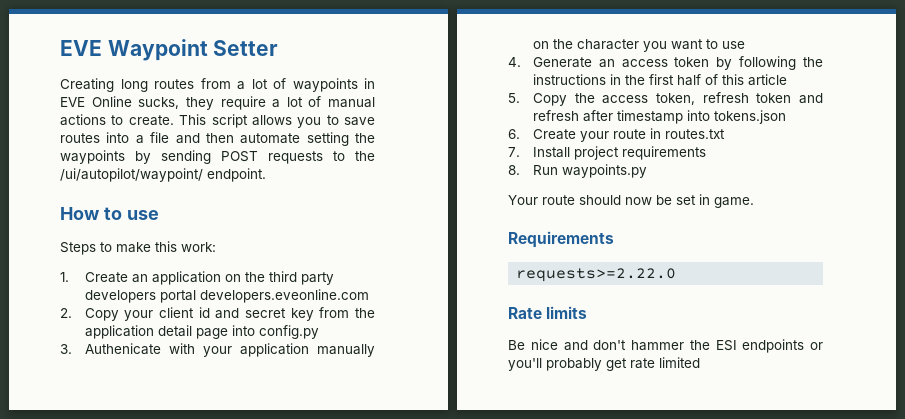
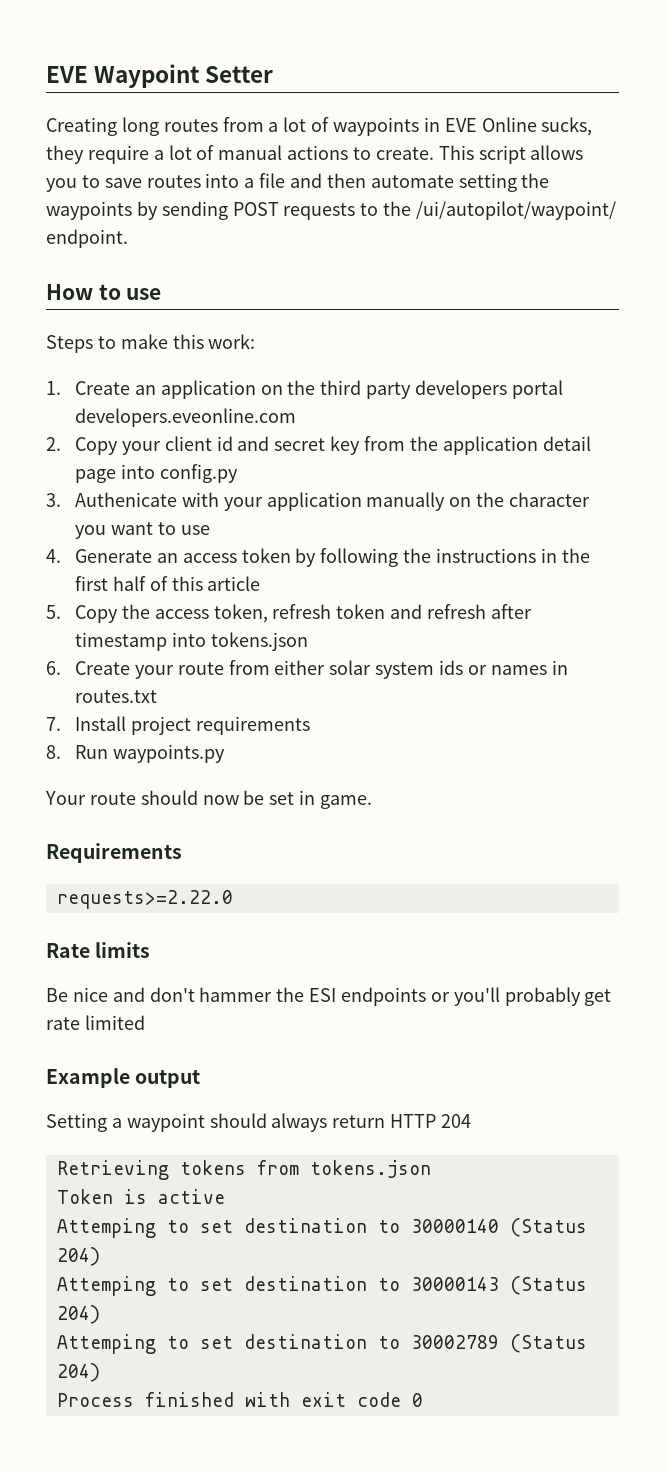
(646, 134) none -> [228,660,547,679] from either solar system ids or names
(700, 362) none -> [46,1068,201,1088] [46,1113,472,1132] [56,1160,431,1180] [56,1189,225,1204] [56,1218,587,1238] [56,1247,100,1266] [56,1276,587,1296] [56,1305,100,1324] [56,1334,587,1354] [56,1363,100,1382] [56,1392,423,1407] // Example output // Setting a waypoint should always return HTTP 204 // Retrieving tokens from tokens.json // Token is active // Attemping to set destination to 30000140 (Status 204) // Attemping to set destination to 30000143 (Status 204) // Attemping to set destination to 30002789 (Status 204) // Process finished with exit code 0

